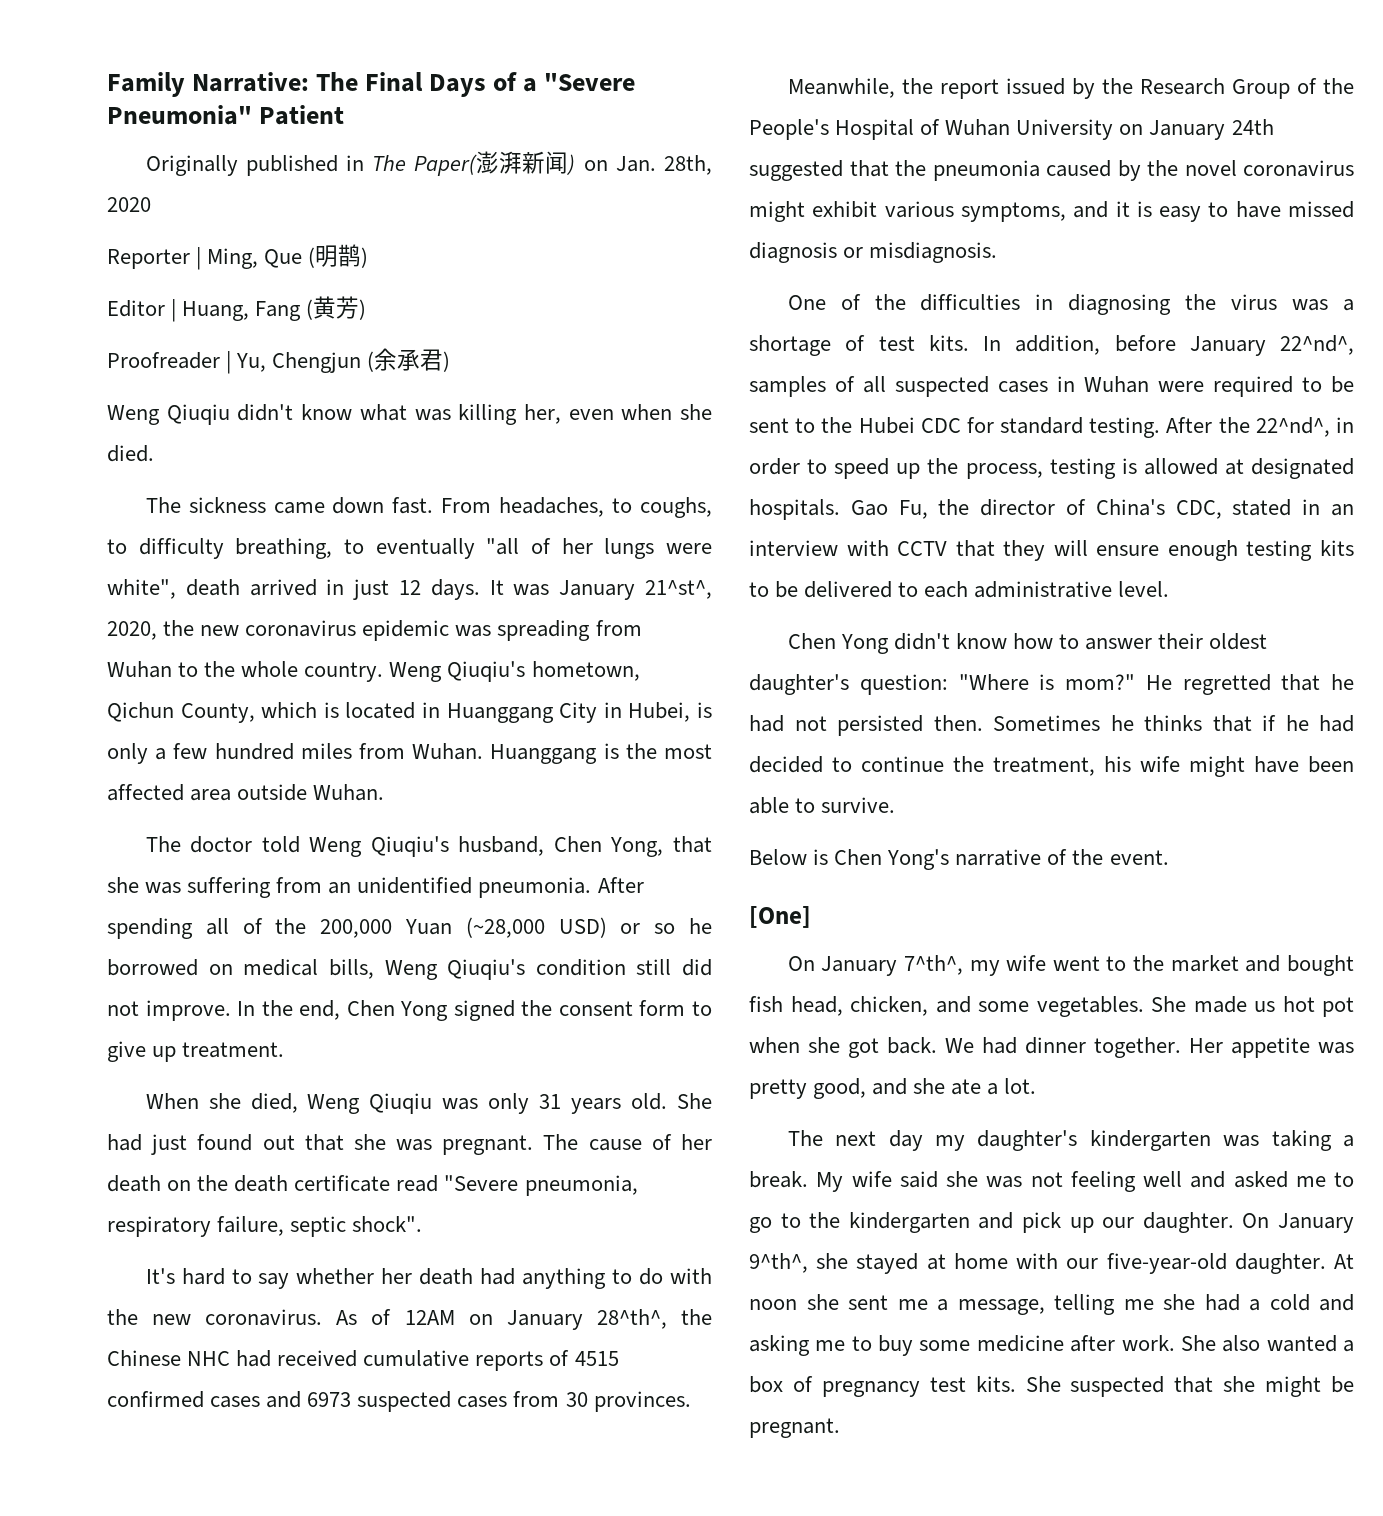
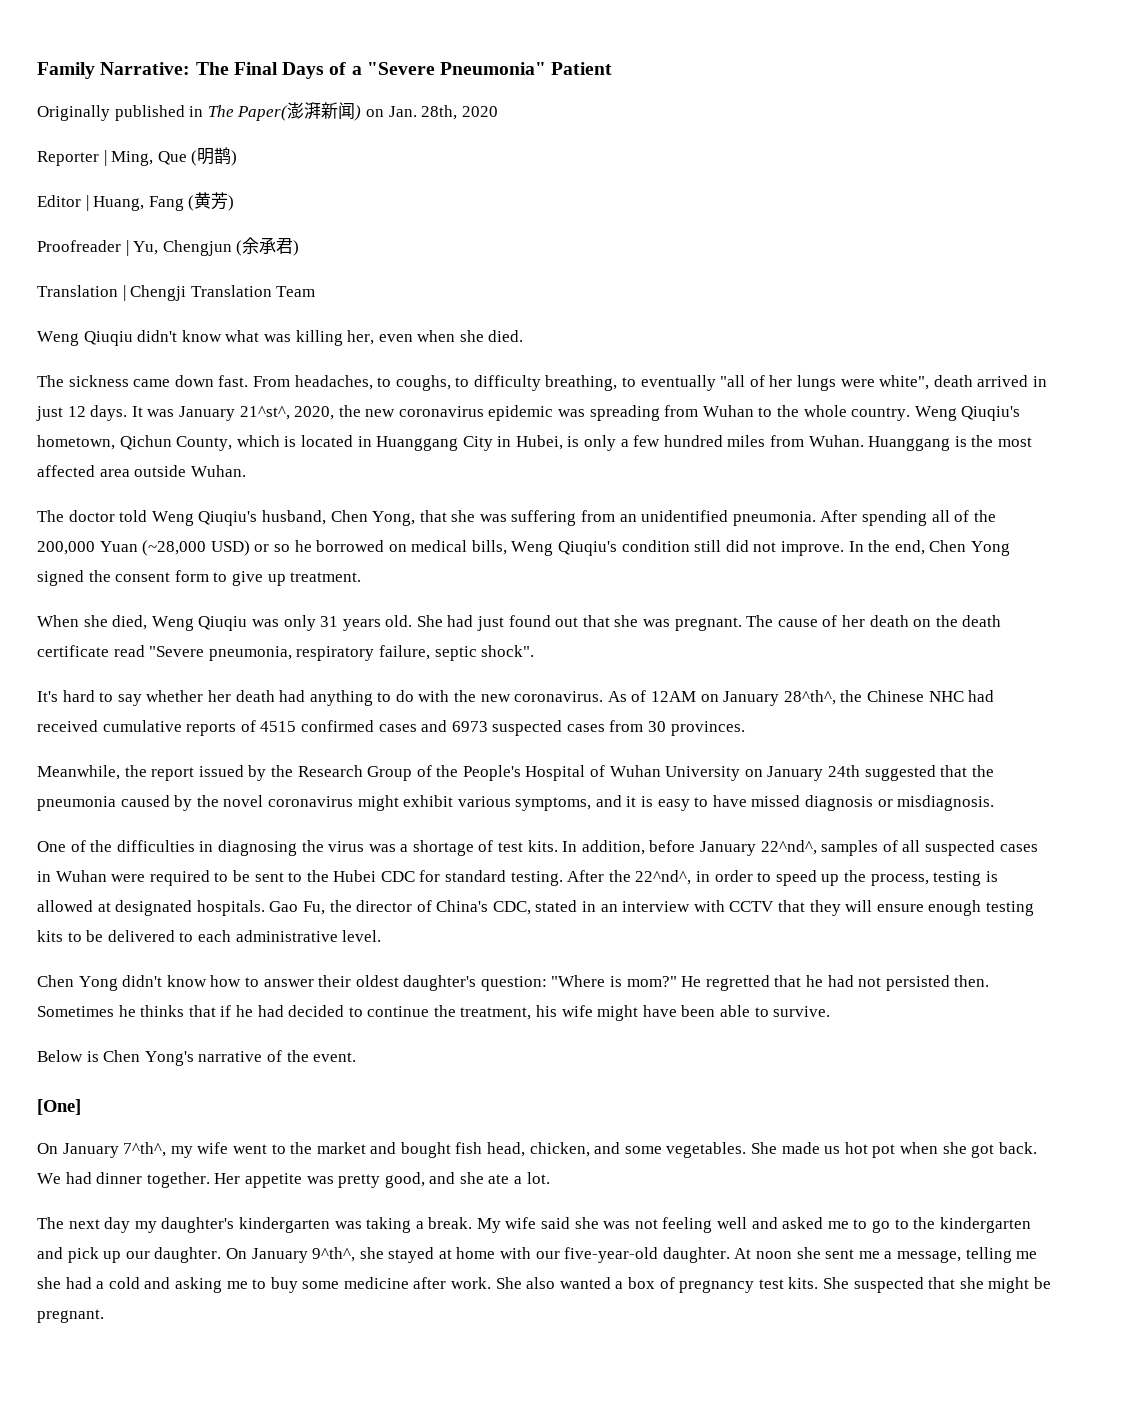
(451, 361) none -> [37,285,316,301] // Translation | Chengji Translation Team

